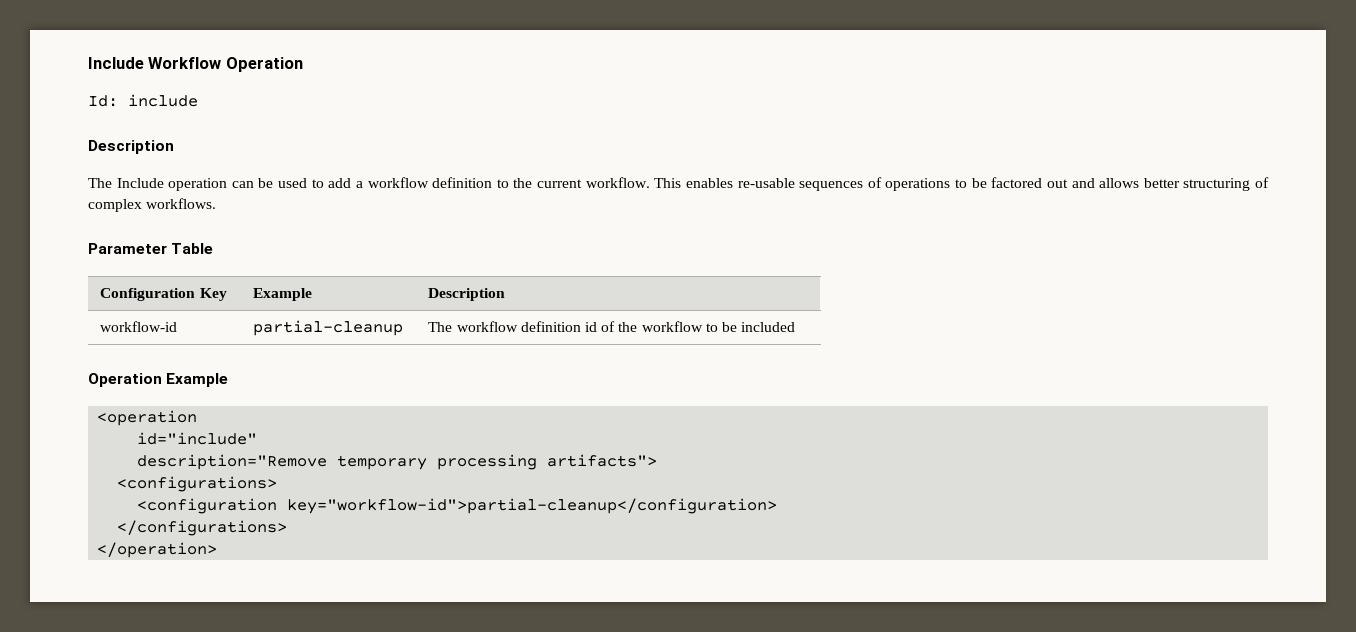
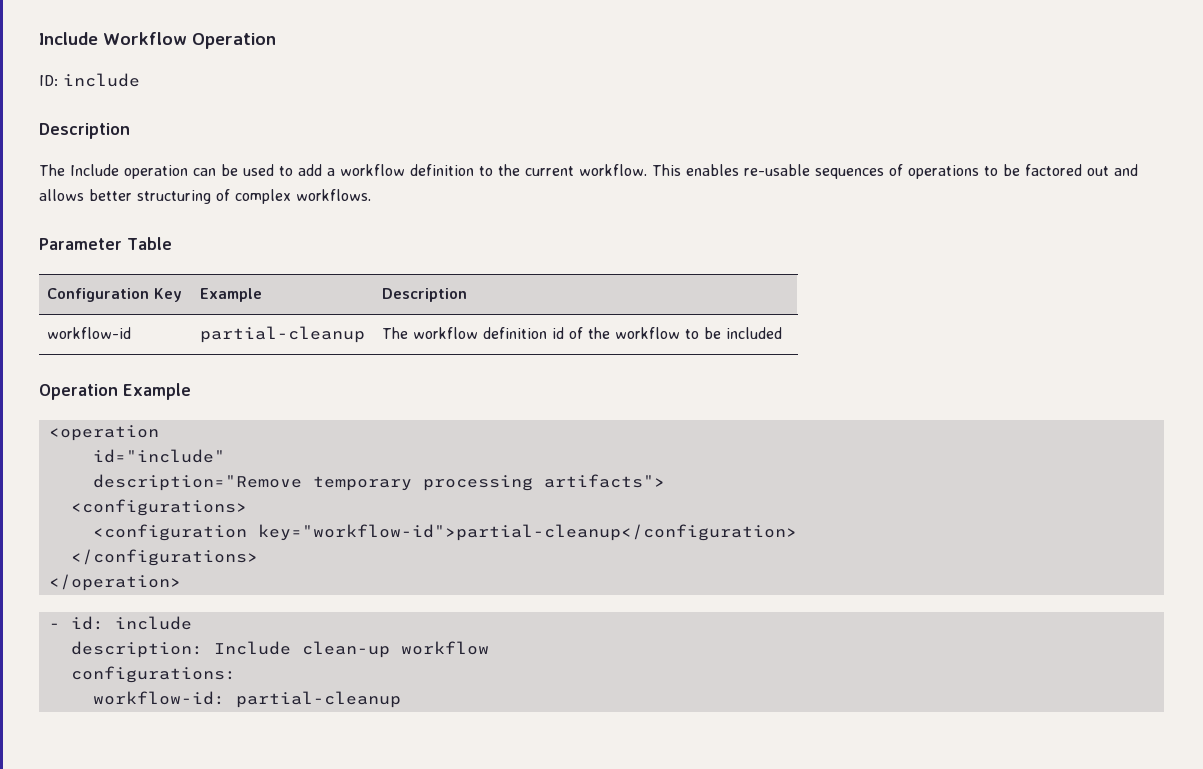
[88,95,118,107] Id: -> [39,75,58,86] ID:
(218, 550) none -> [48,616,192,630] [70,641,489,658] [70,666,236,683] [92,691,401,708] // - id: include // description: Include clean-up workflow // configurations: // workflow-id: partial-cleanup

